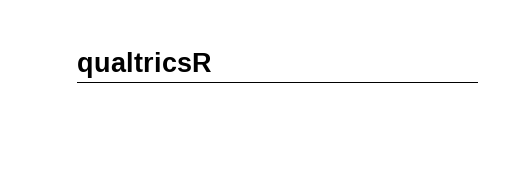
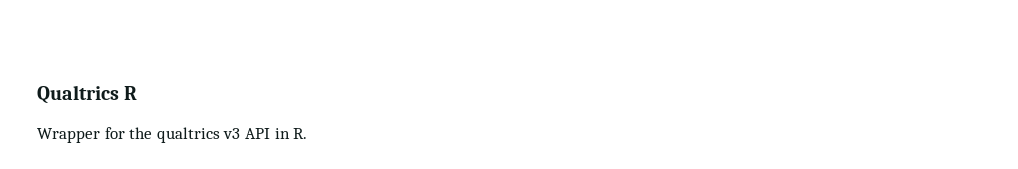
[77,52,212,78] qualtricsR -> [37,85,138,104] [37,127,308,143] Qualtrics R // Wrapper for the qualtrics v3 API in R.

